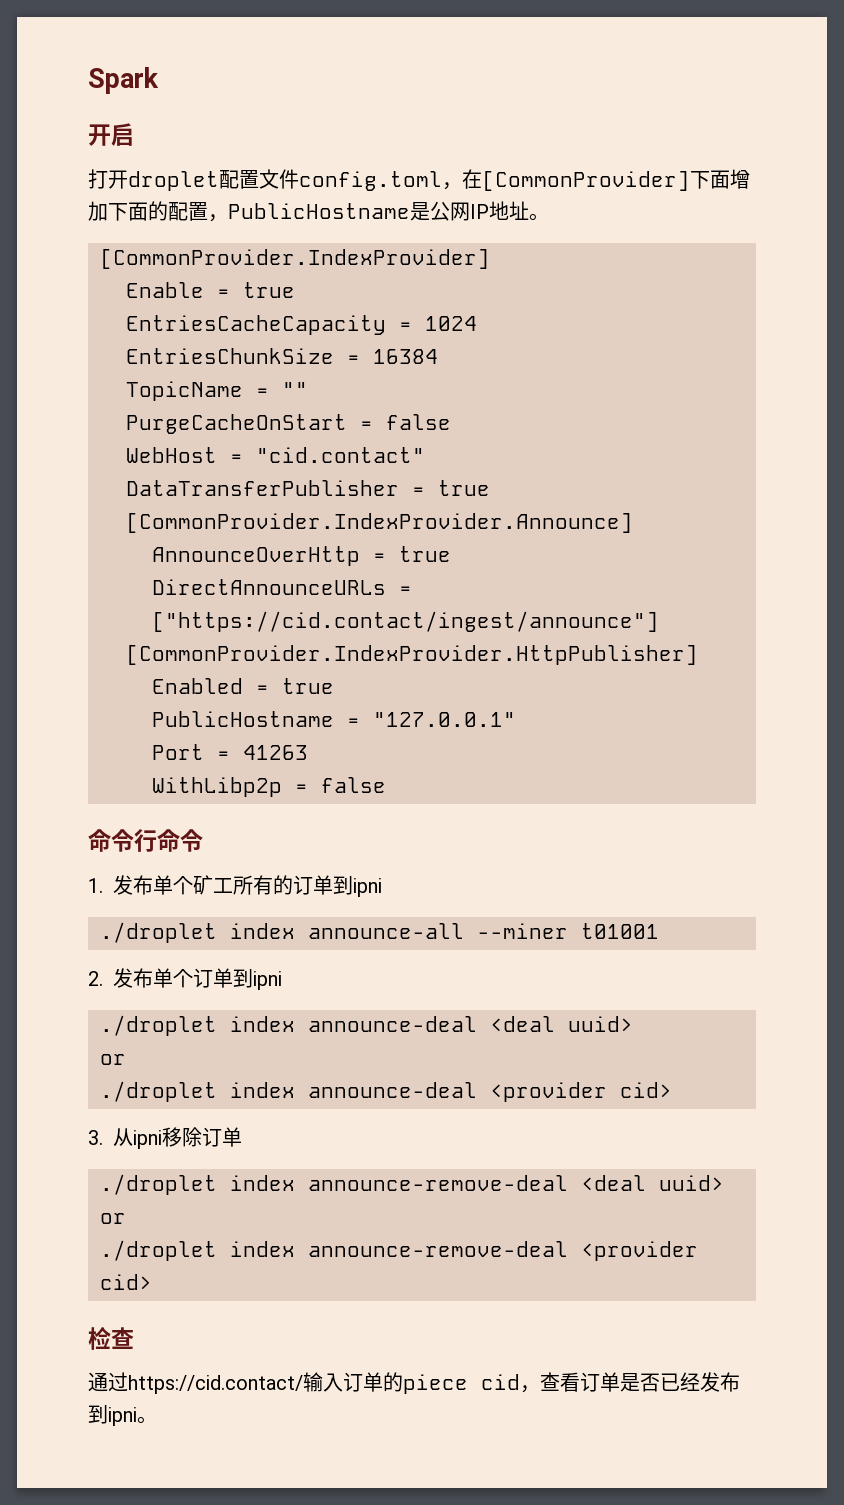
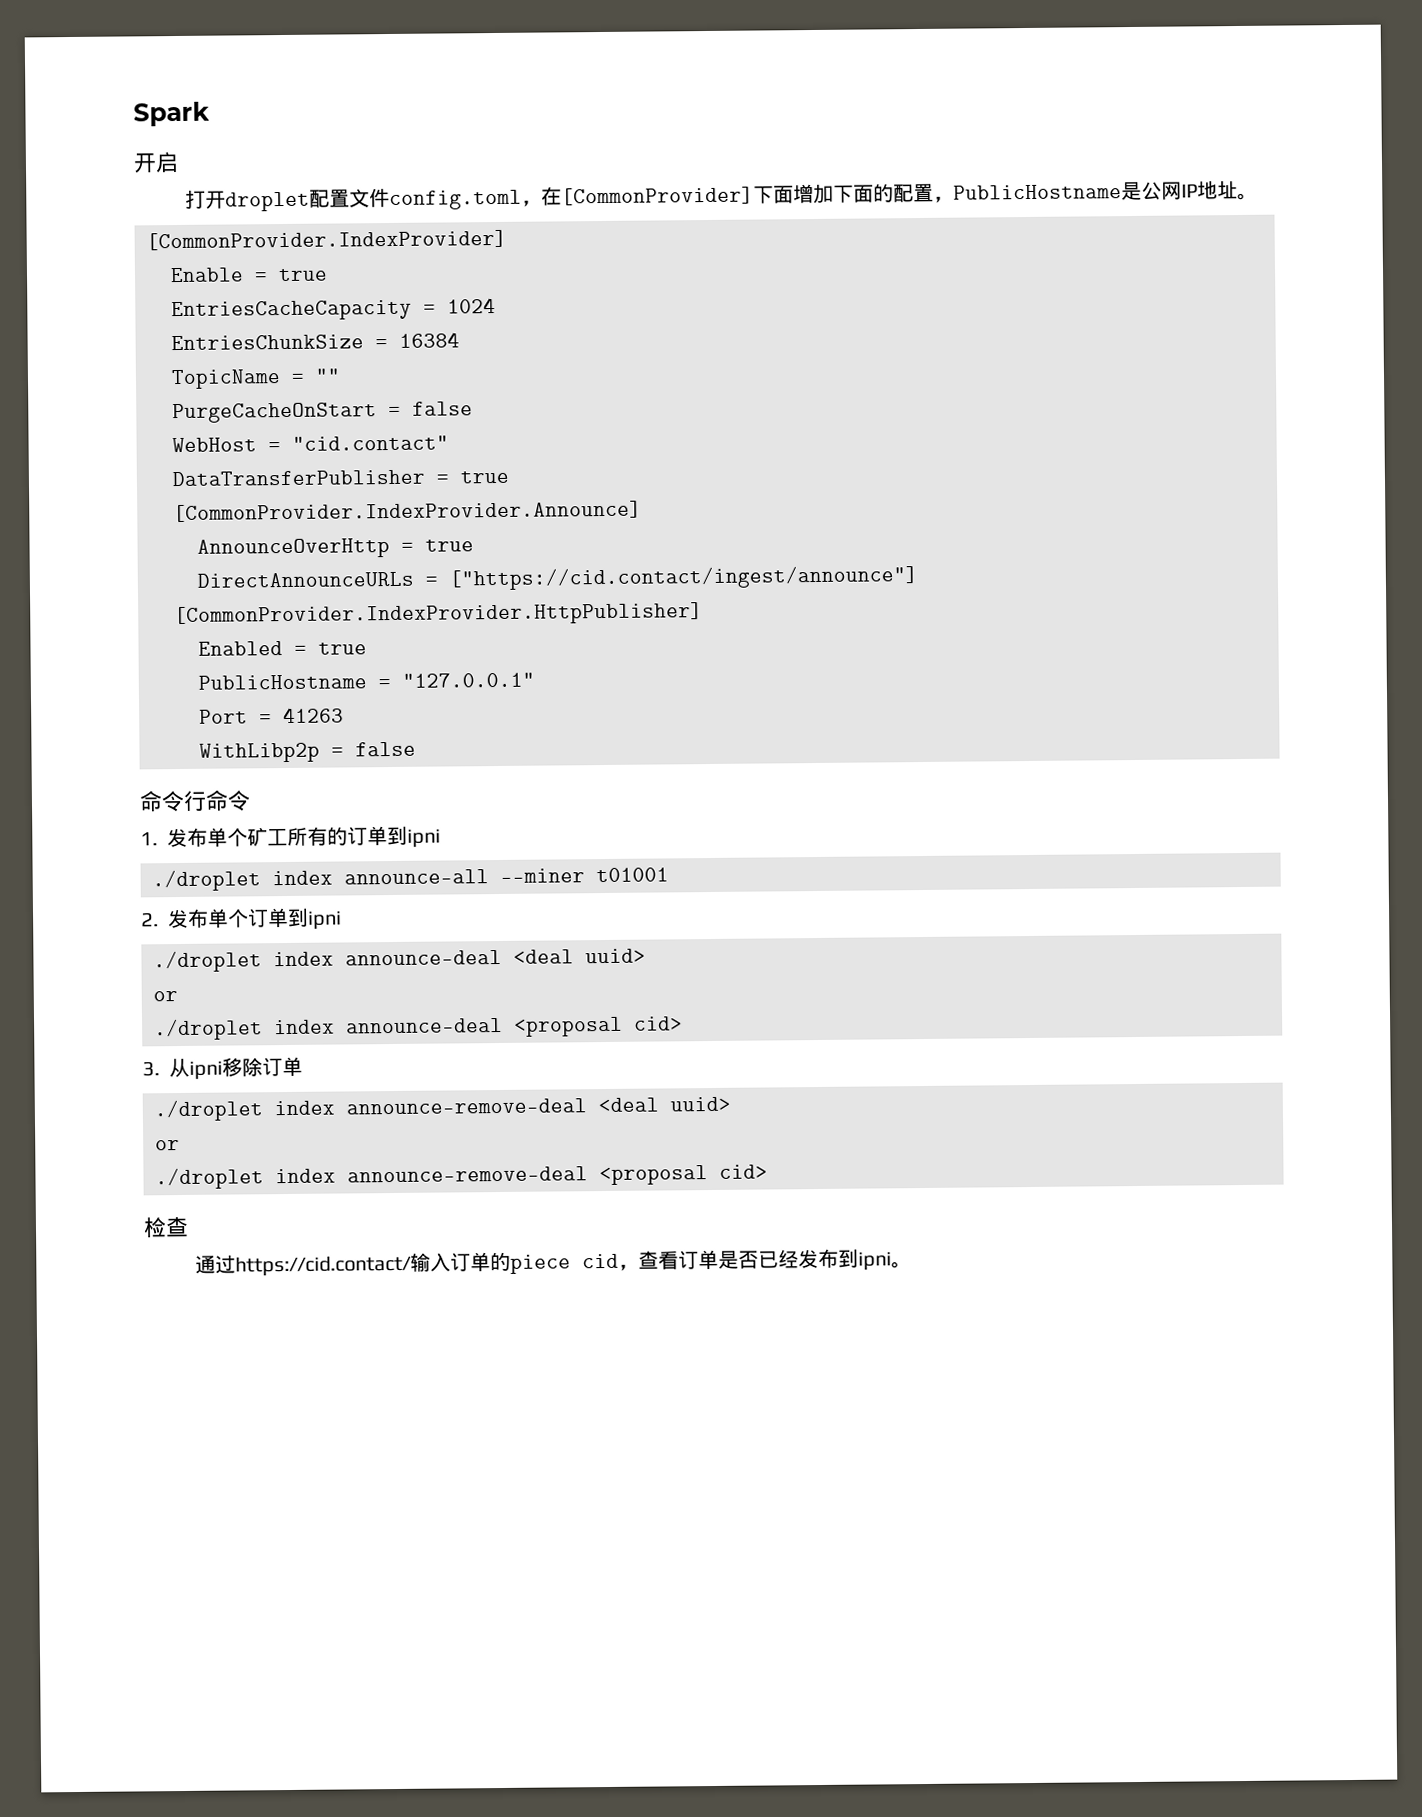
[490,1082,607,1102] <provider -> [514,1016,623,1037] <proposal
[581,1241,698,1261] <provider -> [599,1165,708,1186] <proposal

